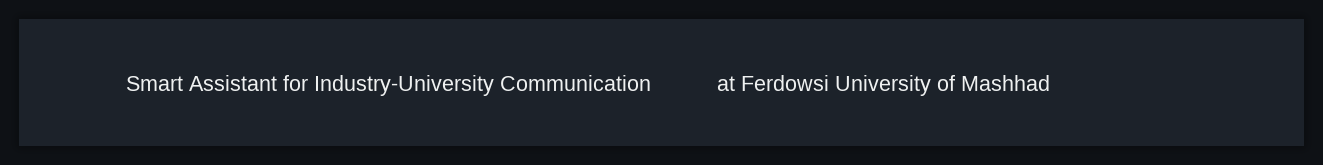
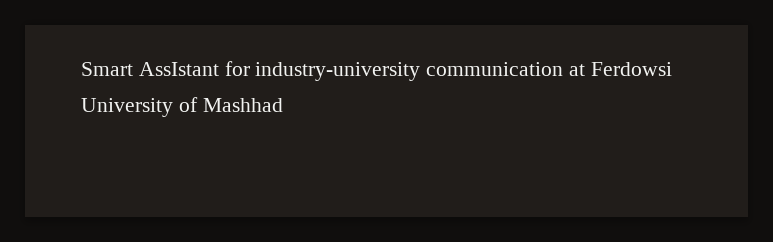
[189,75,651,96] Assistant for Industry-University Communication -> [138,61,564,81] AssIstant for industry-university communication

